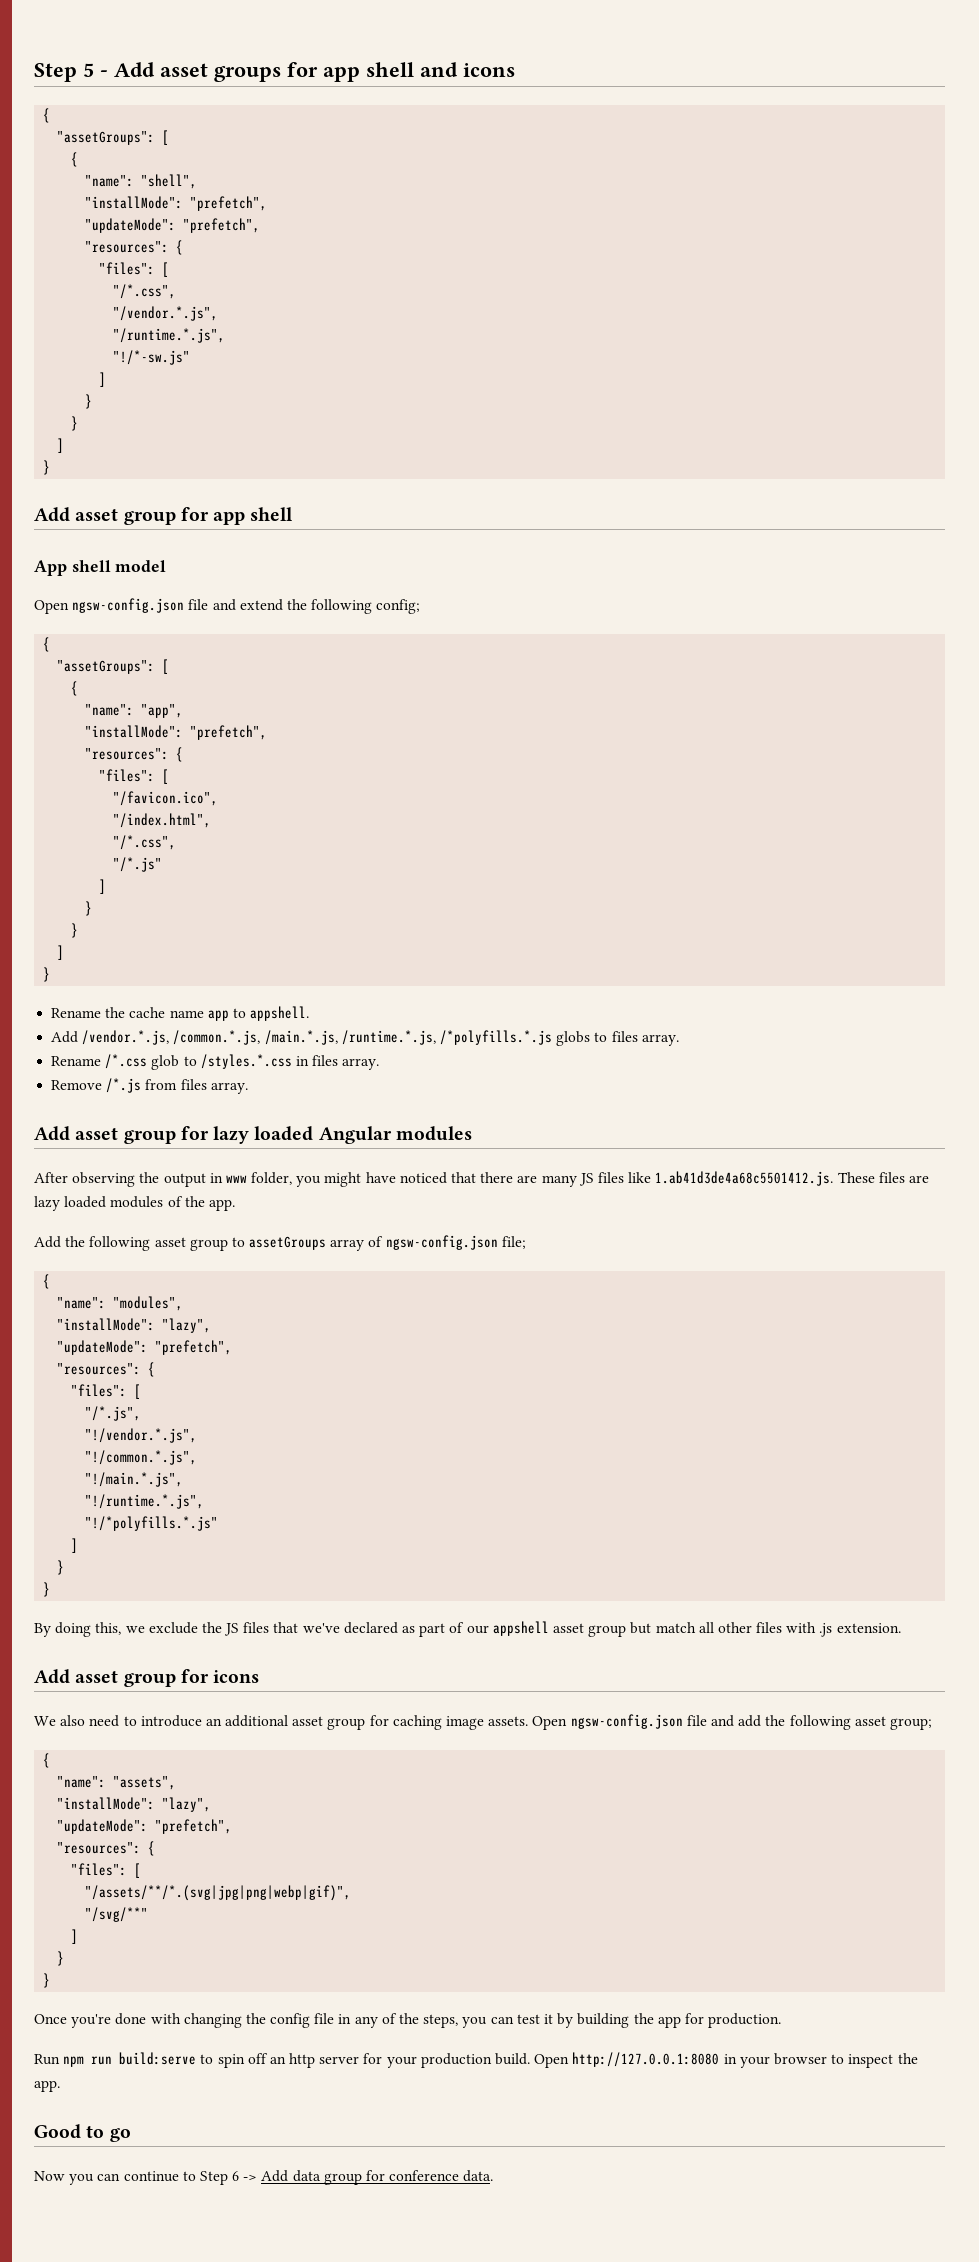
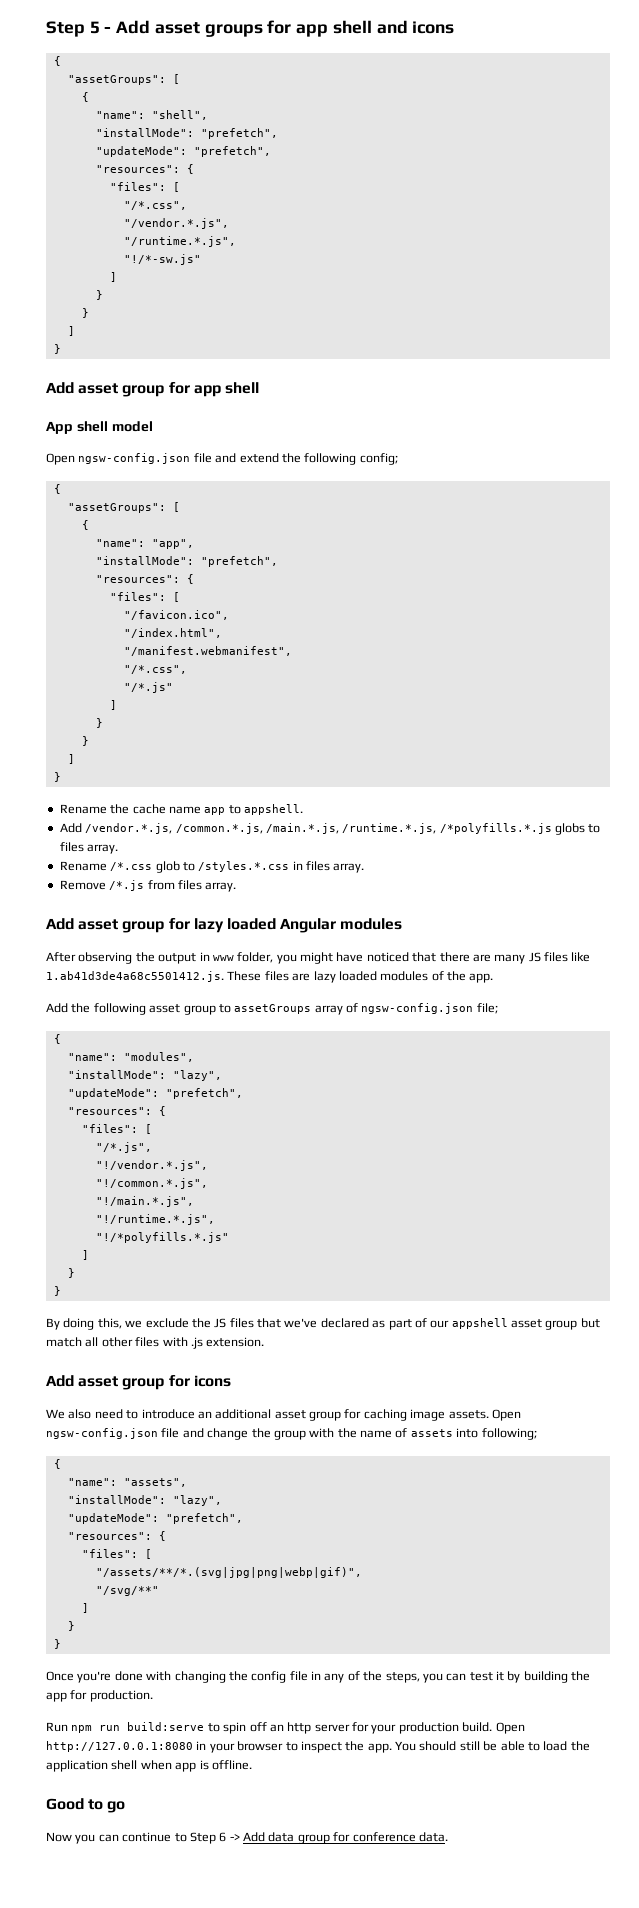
(212, 820) none -> [123,646,292,656] // "/manifest.webmanifest",
[738,1715,932,1730] add the following asset group; -> [207,1428,537,1440] change the group with the name of assets into following;
(60, 2086) none -> [395,1741,590,1751] [46,1760,252,1772] You should still be able to load the application shell when app is offline.

